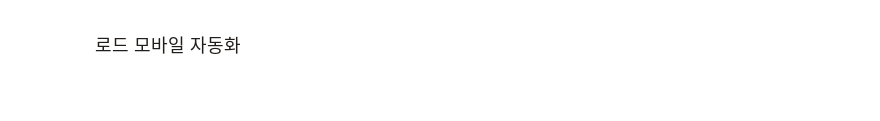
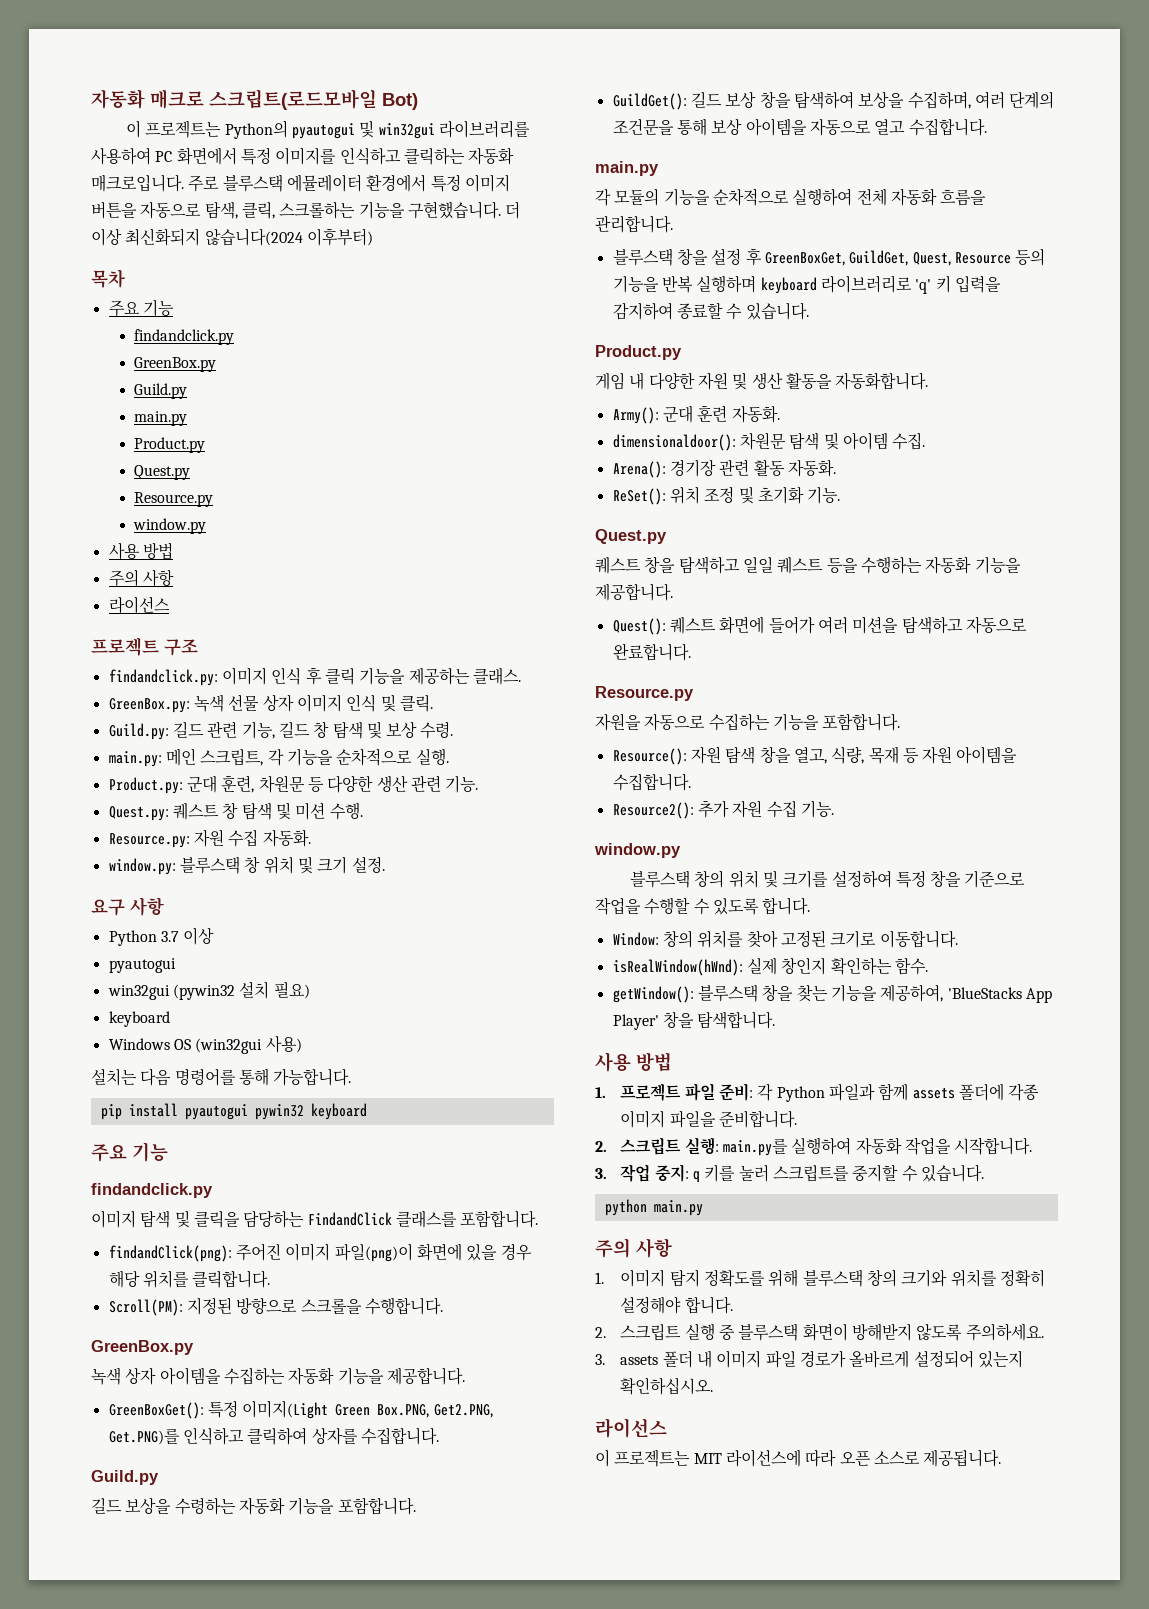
[95,36,241,54] 로드 모바일 자동화 -> [91,89,418,110] [125,120,530,139] [91,147,515,165] [91,174,510,192] [91,201,521,219] [91,228,373,246] [91,269,125,288] [108,299,174,317] [134,329,235,345] [134,357,217,372] [134,383,188,399] [134,411,188,426] [134,437,206,453] [134,465,191,480] [134,492,214,507] [133,518,207,534] [108,542,173,560] [108,569,174,587] [108,596,170,614] [91,637,198,656] [108,667,521,686] [108,694,433,713] [108,721,454,740] [108,748,449,767] [108,775,479,794] [108,802,363,821] [108,829,311,848] [108,856,385,875] [91,897,164,916] [108,927,215,946] [108,958,176,973] [107,981,310,1000] [108,1011,170,1027] [108,1035,302,1054] [91,1068,352,1086] [100,1103,367,1120] [91,1142,168,1162] [91,1183,213,1198] [91,1210,539,1228] [108,1243,532,1262] [108,1270,271,1288] [108,1297,443,1316] [91,1340,194,1355] [91,1367,465,1385] [108,1400,493,1419] [108,1427,439,1445] [91,1470,159,1485] [91,1497,416,1515] [612,91,1055,110] [612,118,987,136] [595,161,659,176] [595,188,987,206] [595,215,673,233] [612,248,1046,266] [612,275,1001,294] [612,302,809,320] [595,345,682,360] [595,372,929,390] [612,405,780,424] [612,432,926,451] [612,459,836,478] [612,486,841,505] [595,529,667,544] [595,556,1021,574] [595,583,673,601] [612,616,1027,635] [612,643,691,661] [595,686,694,701] [595,713,901,731] [612,746,1018,765] [612,773,691,791] [612,800,834,819] [594,843,681,858] [629,870,1026,888] [595,897,811,915] [612,930,958,948] [612,957,928,976] [612,984,1052,1003] [612,1011,776,1030] [595,1052,672,1072] [595,1083,1040,1102] [620,1110,798,1128] [595,1137,1033,1156] [595,1164,984,1183] [604,1199,703,1216] [595,1238,672,1258] [595,1269,1045,1287] [620,1296,733,1314] [595,1323,1044,1341] [595,1350,1023,1368] [620,1377,714,1395] [595,1418,667,1438] [595,1449,1002,1467] 자동화 매크로 스크립트(로드모바일 Bot) // 이 프로젝트는 Python의 pyautogui 및 win32gui 라이브러리를 사용하여 PC 화면에서 특정 이미지를 인식하고 클릭하는 자동화 매크로입니다. 주로 블루스택 에뮬레이터 환경에서 특정 이미지 버튼을 자동으로 탐색, 클릭, 스크롤하는 기능을 구현했습니다. 더 이상 최신화되지 않습니다(2024 이후부터) // 목차 // 주요 기능 // findandclick.py // GreenBox.py // Guild.py // main.py // Product.py // Quest.py // Resource.py // window.py // 사용 방법 // 주의 사항 // 라이선스 // 프로젝트 구조 // findandclick.py: 이미지 인식 후 클릭 기능을 제공하는 클래스. // GreenBox.py: 녹색 선물 상자 이미지 인식 및 클릭. // Guild.py: 길드 관련 기능, 길드 창 탐색 및 보상 수령. // main.py: 메인 스크립트, 각 기능을 순차적으로 실행. // Product.py: 군대 훈련, 차원문 등 다양한 생산 관련 기능. // Quest.py: 퀘스트 창 탐색 및 미션 수행. // Resource.py: 자원 수집 자동화. // window.py: 블루스택 창 위치 및 크기 설정. // 요구 사항 // Python 3.7 이상 // pyautogui // win32gui (pywin32 설치 필요) // keyboard // Windows OS (win32gui 사용) // 설치는 다음 명령어를 통해 가능합니다. // pip install pyautogui pywin32 keyboard // 주요 기능 // findandclick.py // 이미지 탐색 및 클릭을 담당하는 FindandClick 클래스를 포함합니다. // findandClick(png): 주어진 이미지 파일(png)이 화면에 있을 경우 해당 위치를 클릭합니다. // Scroll(PM): 지정된 방향으로 스크롤을 수행합니다. // GreenBox.py // 녹색 상자 아이템을 수집하는 자동화 기능을 제공합니다. // GreenBoxGet(): 특정 이미지(Light Green Box.PNG, Get2.PNG, Get.PNG)를 인식하고 클릭하여 상자를 수집합니다. // Guild.py // 길드 보상을 수령하는 자동화 기능을 포함합니다. // GuildGet(): 길드 보상 창을 탐색하여 보상을 수집하며, 여러 단계의 조건문을 통해 보상 아이템을 자동으로 열고 수집합니다. // main.py // 각 모듈의 기능을 순차적으로 실행하여 전체 자동화 흐름을 관리합니다. // 블루스택 창을 설정 후 GreenBoxGet, GuildGet, Quest, Resource 등의 기능을 반복 실행하며 keyboard 라이브러리로 'q' 키 입력을 감지하여 종료할 수 있습니다. // Product.py // 게임 내 다양한 자원 및 생산 활동을 자동화합니다. // Army(): 군대 훈련 자동화. // dimensionaldoor(): 차원문 탐색 및 아이템 수집. // Arena(): 경기장 관련 활동 자동화. // ReSet(): 위치 조정 및 초기화 기능. // Quest.py // 퀘스트 창을 탐색하고 일일 퀘스트 등을 수행하는 자동화 기능을 제공합니다. // Quest(): 퀘스트 화면에 들어가 여러 미션을 탐색하고 자동으로 완료합니다. // Resource.py // 자원을 자동으로 수집하는 기능을 포함합니다. // Resource(): 자원 탐색 창을 열고, 식량, 목재 등 자원 아이템을 수집합니다. // Resource2(): 추가 자원 수집 기능. // window.py // 블루스택 창의 위치 및 크기를 설정하여 특정 창을 기준으로 작업을 수행할 수 있도록 합니다. // Window: 창의 위치를 찾아 고정된 크기로 이동합니다. // isRealWindow(hWnd): 실제 창인지 확인하는 함수. // getWindow(): 블루스택 창을 찾는 기능을 제공하여, 'BlueStacks App Player' 창을 탐색합니다. // 사용 방법 // 1. 프로젝트 파일 준비: 각 Python 파일과 함께 assets 폴더에 각종 이미지 파일을 준비합니다. // 2. 스크립트 실행: main.py를 실행하여 자동화 작업을 시작합니다. // 3. 작업 중지: q 키를 눌러 스크립트를 중지할 수 있습니다. // python main.py // 주의 사항 // 1. 이미지 탐지 정확도를 위해 블루스택 창의 크기와 위치를 정확히 설정해야 합니다. // 2. 스크립트 실행 중 블루스택 화면이 방해받지 않도록 주의하세요. // 3. assets 폴더 내 이미지 파일 경로가 올바르게 설정되어 있는지 확인하십시오. // 라이선스 // 이 프로젝트는 MIT 라이선스에 따라 오픈 소스로 제공됩니다.

